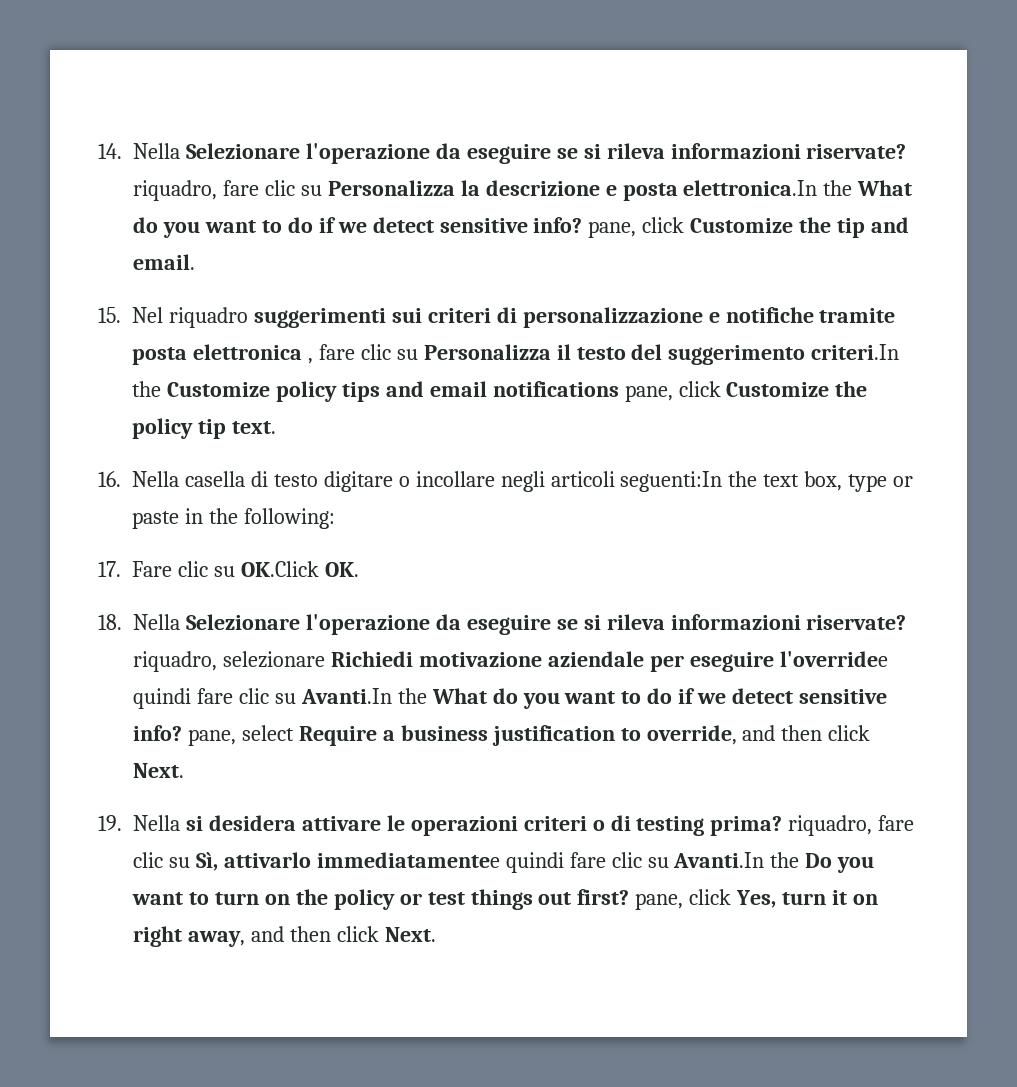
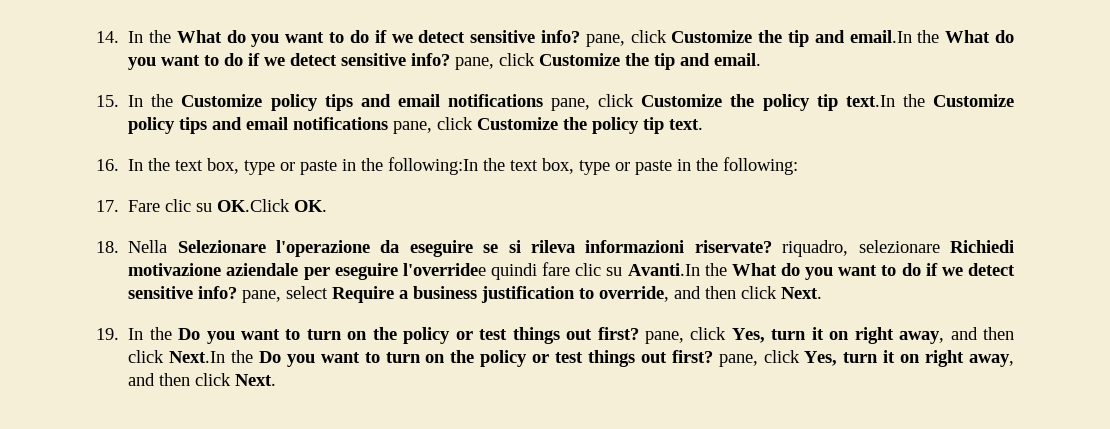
[133,143,907,164] [133,180,818,201] Nella Selezionare l'operazione da eseguire se si rileva informazioni riservate? riquadro, fare clic su Personalizza la descrizione e posta elettronica.In -> [128,30,912,47] In the What do you want to do if we detect sensitive info? pane, click Customize the tip and email.In
[132,307,896,328] [132,344,900,365] Nel riquadro suggerimenti sui criteri di personalizzazione e notifiche tramite posta elettronica , fare clic su Personalizza il testo del suggerimento criteri.In -> [128,94,895,111] In the Customize policy tips and email notifications pane, click Customize the policy tip text.In
[132,471,723,492] Nella casella di testo digitare o incollare negli articoli seguenti:In -> [128,157,479,175] In the text box, type or paste in the following:In
[133,815,915,836] [133,852,765,873] Nella si desidera attivare le operazioni criteri o di testing prima? riquadro, fare clic su Sì, attivarlo immediatamentee quindi fare clic su Avanti.In -> [128,327,1014,344] [128,350,226,363] In the Do you want to turn on the policy or test things out first? pane, click Yes, turn it on right away, and then click Next.In

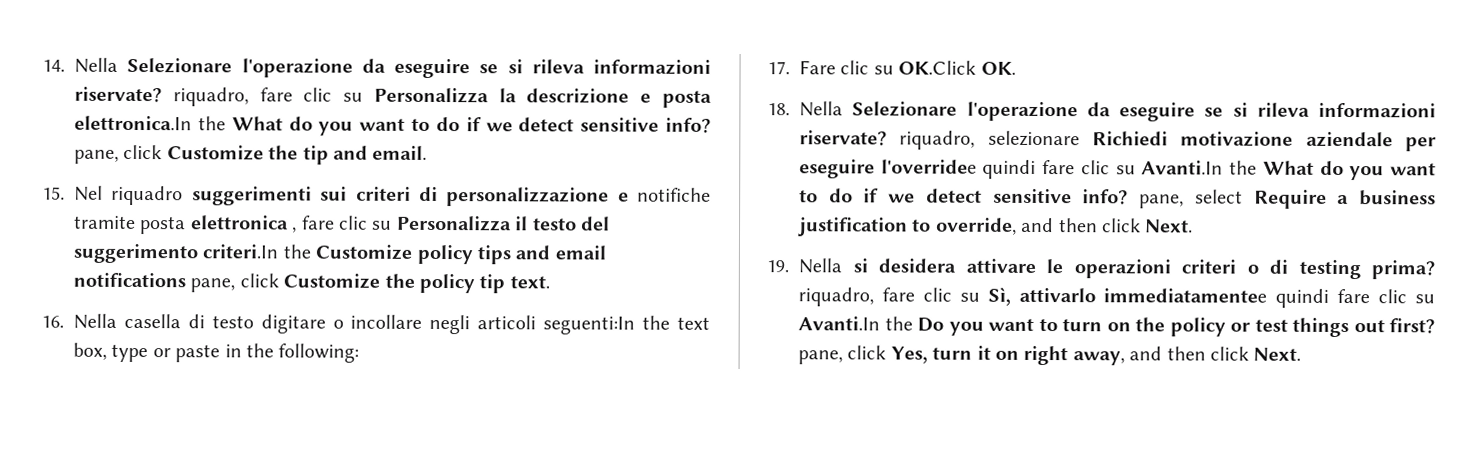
[128,30,912,47] In the What do you want to do if we detect sensitive info? pane, click Customize the tip and email.In -> [74,57,711,79] [74,86,712,108] [74,115,192,131] Nella Selezionare l'operazione da eseguire se si rileva informazioni riservate? riquadro, fare clic su Personalizza la descrizione e posta elettronica.In
[128,94,895,111] In the Customize policy tips and email notifications pane, click Customize the policy tip text.In -> [74,185,711,207] [74,215,610,235] [73,243,279,264] Nel riquadro suggerimenti sui criteri di personalizzazione e notifiche tramite posta elettronica , fare clic su Personalizza il testo del suggerimento criteri.In
[128,157,479,175] In the text box, type or paste in the following:In -> [73,313,636,335] Nella casella di testo digitare o incollare negli articoli seguenti:In
[128,327,1014,344] [128,350,226,363] In the Do you want to turn on the policy or test things out first? pane, click Yes, turn it on right away, and then click Next.In -> [798,258,1435,280] [798,287,1435,308] [798,316,880,331] Nella si desidera attivare le operazioni criteri o di testing prima? riquadro, fare clic su Sì, attivarlo immediatamentee quindi fare clic su Avanti.In

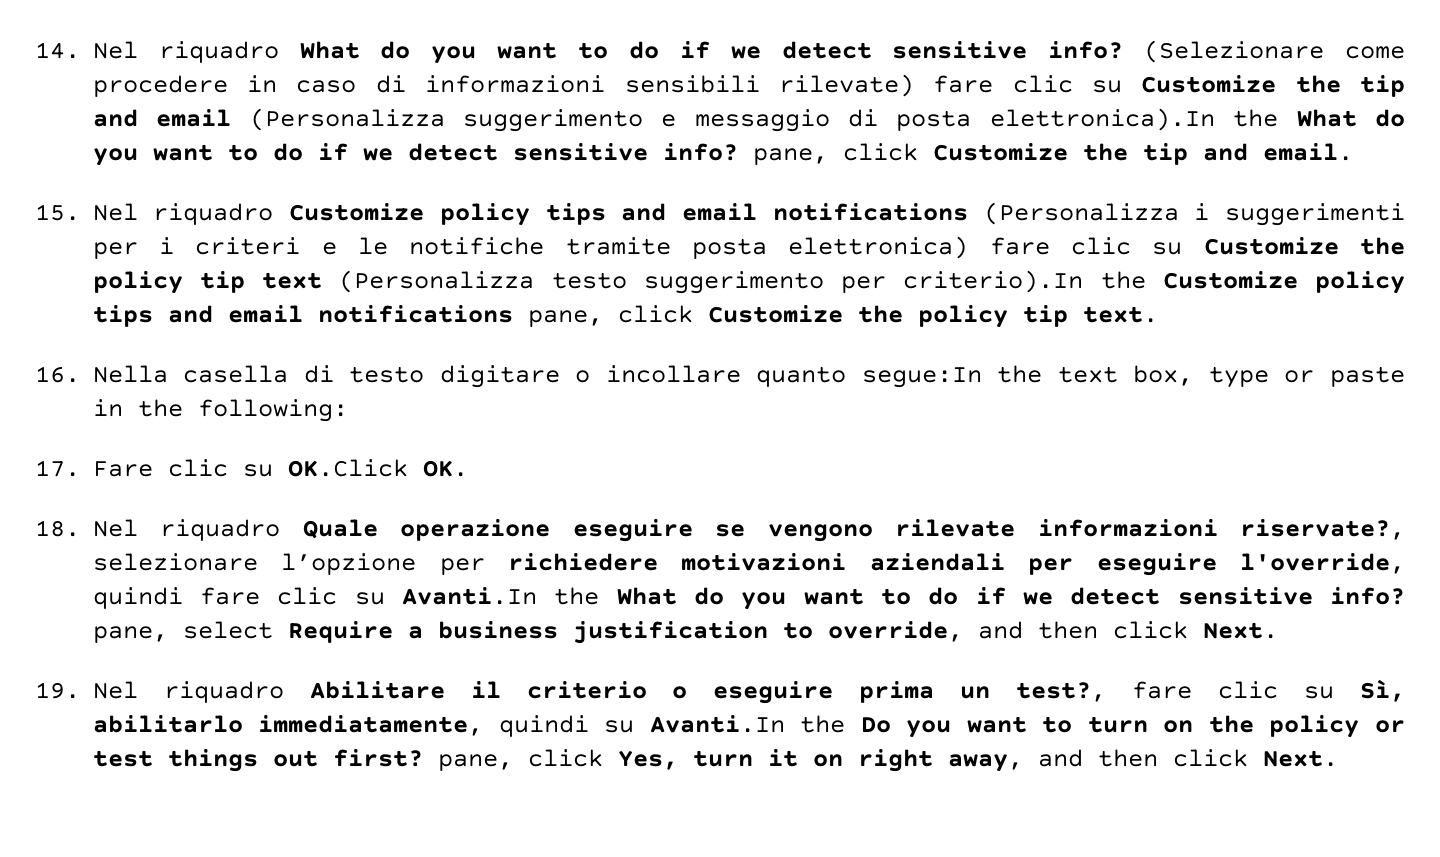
[74,57,711,79] [74,86,712,108] [74,115,192,131] Nella Selezionare l'operazione da eseguire se si rileva informazioni riservate? riquadro, fare clic su Personalizza la descrizione e posta elettronica.In -> [92,40,1405,64] [92,74,1406,97] [92,108,1215,132] Nel riquadro What do you want to do if we detect sensitive info? (Selezionare come procedere in caso di informazioni sensibili rilevate) fare clic su Customize the tip and email (Personalizza suggerimento e messaggio di posta elettronica).In
[191,186,629,207] suggerimenti sui criteri di personalizzazione e -> [289,202,1405,226] [92,237,389,259] Customize policy tips and email notifications (Personalizza i suggerimenti per i criteri e le
[190,215,610,233] [73,243,279,264] elettronica , fare clic su Personalizza il testo del suggerimento criteri.In -> [788,236,1406,259] [92,270,1084,294] elettronica) fare clic su Customize the policy tip text (Personalizza testo suggerimento per criterio).In
[429,314,636,335] negli articoli seguenti:In -> [756,366,982,388] quanto segue:In
[799,101,1436,122] [799,130,1393,150] Nella Selezionare l'operazione da eseguire se si rileva informazioni riservate? riquadro, selezionare Richiedi motivazione aziendale -> [92,519,1405,542] [92,553,1005,575] Nel riquadro Quale operazione eseguire se vengono rilevate informazioni riservate?, selezionare l’opzione per richiedere motivazioni aziendali
[880,159,977,174] l'overridee -> [1240,553,1405,574] l'override,
[798,258,1435,280] [798,287,1408,308] Nella si desidera attivare le operazioni criteri o di testing prima? riquadro, fare clic su Sì, attivarlo immediatamentee quindi fare clic -> [92,679,1405,704] [92,715,589,737] Nel riquadro Abilitare il criterio o eseguire prima un test?, fare clic su Sì, abilitarlo immediatamente, quindi

